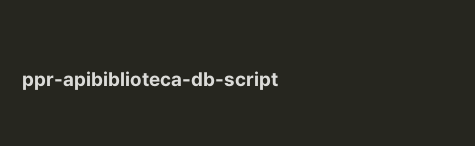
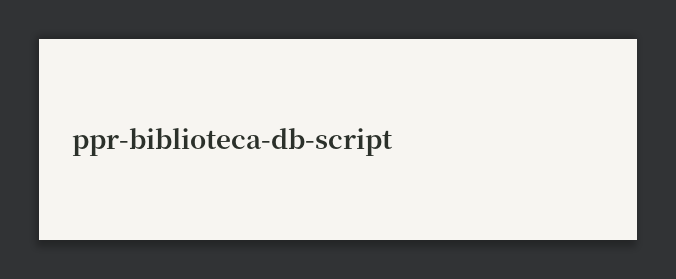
[22,71,278,90] ppr-apibiblioteca-db-script -> [72,128,393,156] ppr-biblioteca-db-script

